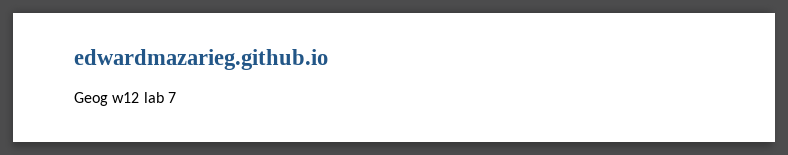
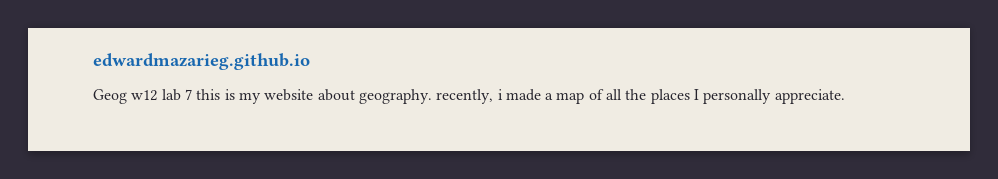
(176, 97) none -> [196,89,845,104] this is my website about geography. recently, i made a map of all the places I personally appreciate.

